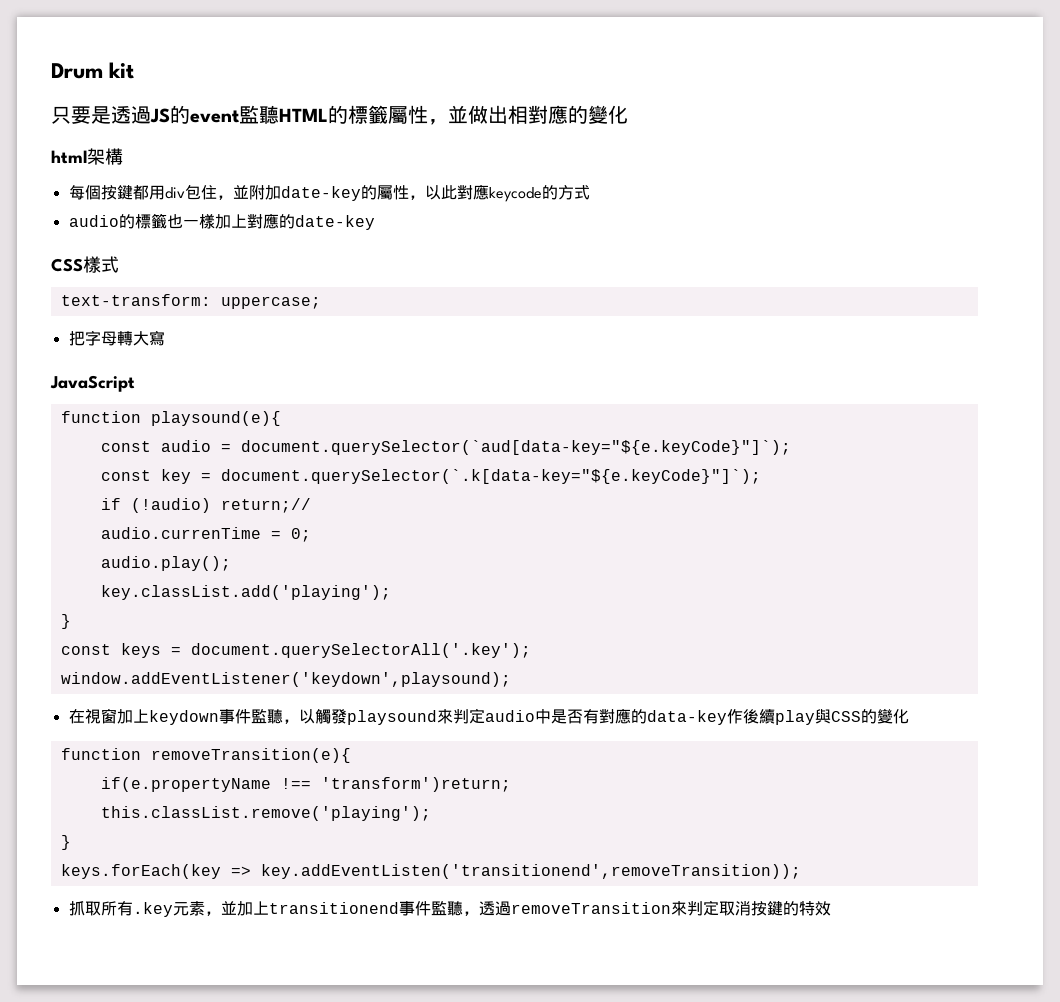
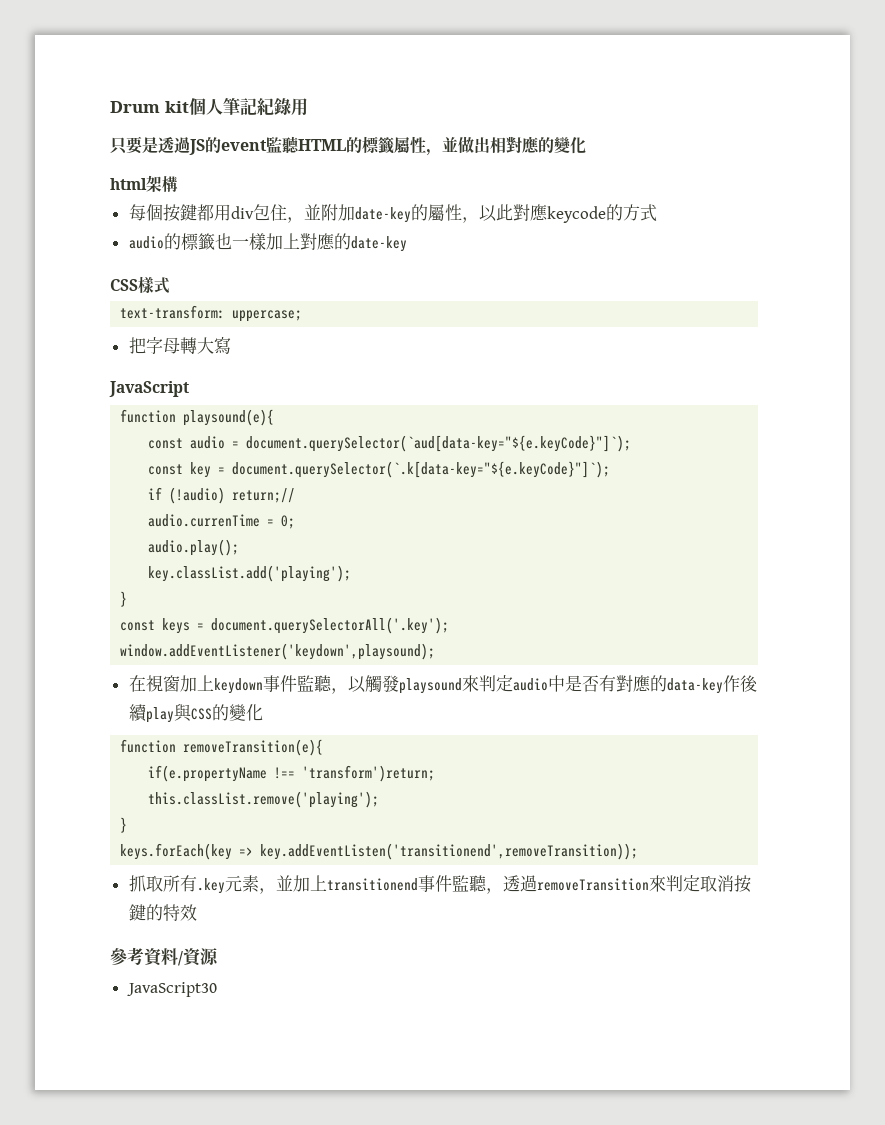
(135, 70) none -> [188,97,308,116] 個人筆記紀錄用
(831, 908) none -> [110,947,219,966] [126,982,217,997] // 參考資料/資源 // JavaScript30

